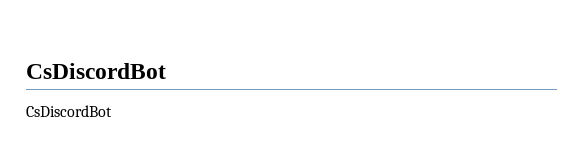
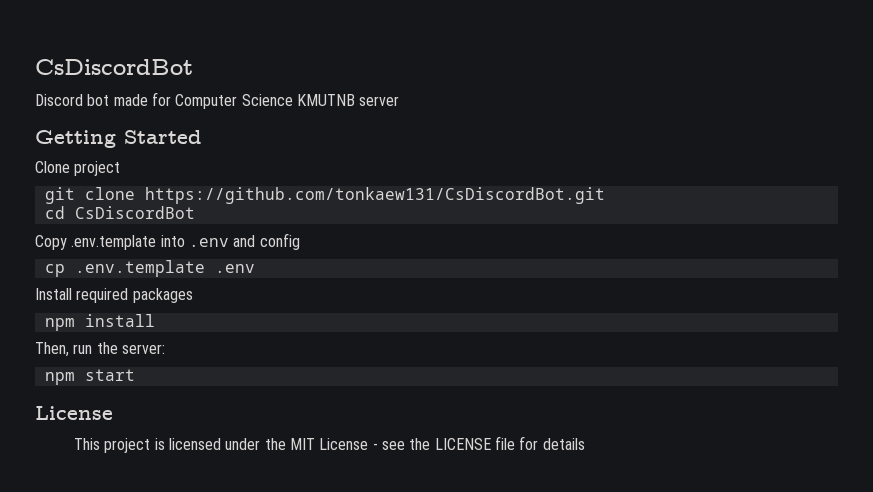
[26,63,166,79] [26,105,112,117] CsDiscordBot // CsDiscordBot -> [35,59,193,75] [35,92,400,109] [35,130,202,148] [35,161,121,176] [44,187,605,204] [44,206,195,219] [35,233,300,250] [44,260,255,277] [35,288,193,303] [44,314,155,331] [35,342,165,357] [44,369,135,385] [35,406,113,420] [74,436,585,453] CsDiscordBot // Discord bot made for Computer Science KMUTNB server // Getting Started // Clone project // git clone https://github.com/tonkaew131/CsDiscordBot.git // cd CsDiscordBot // Copy .env.template into .env and config // cp .env.template .env // Install required packages // npm install // Then, run the server: // npm start // License // This project is licensed under the MIT License - see the LICENSE file for details

